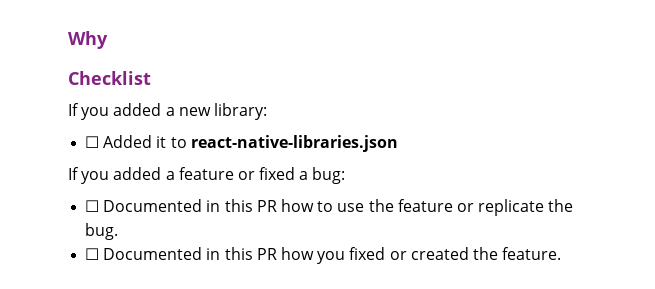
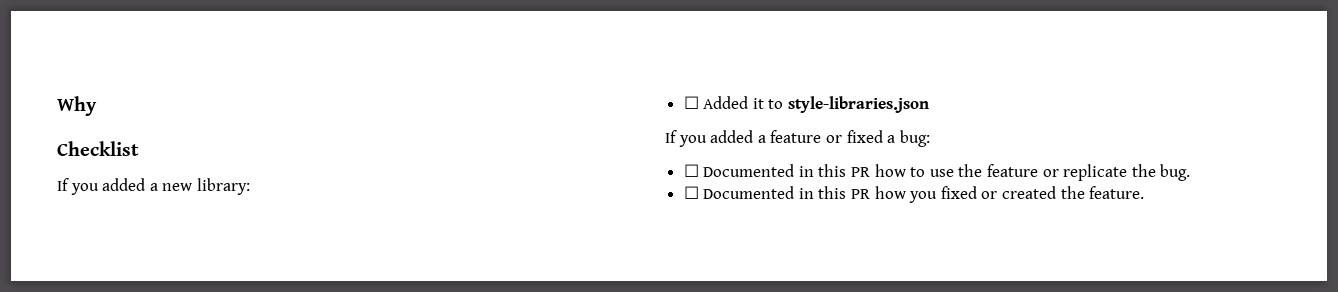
[190,135,398,152] react-native-libraries.json -> [788,96,930,113] style-libraries.json

